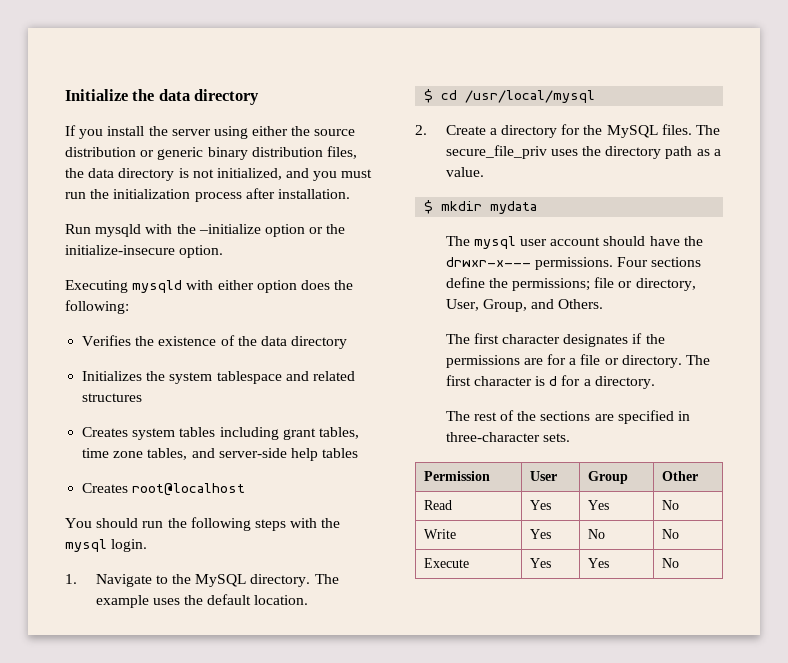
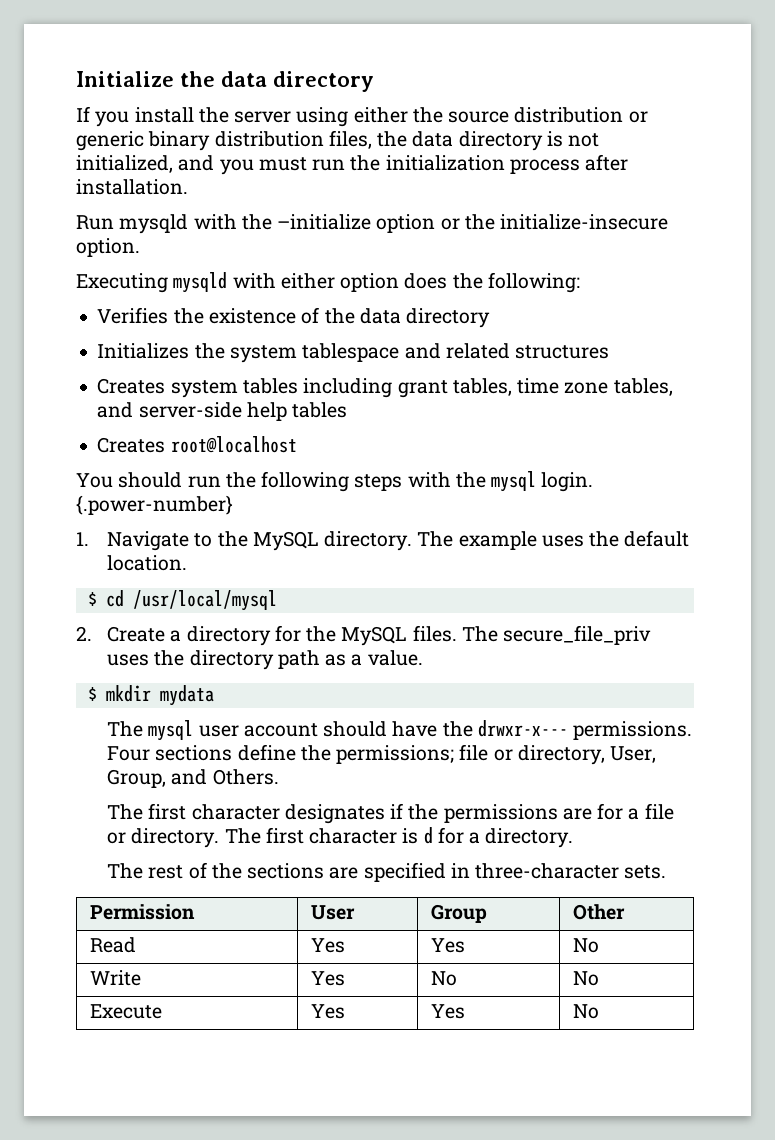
(148, 545) none -> [76,495,233,515] {.power-number}

